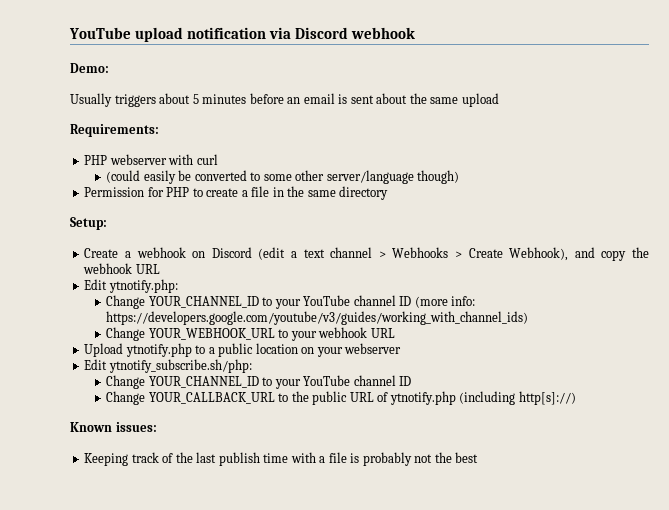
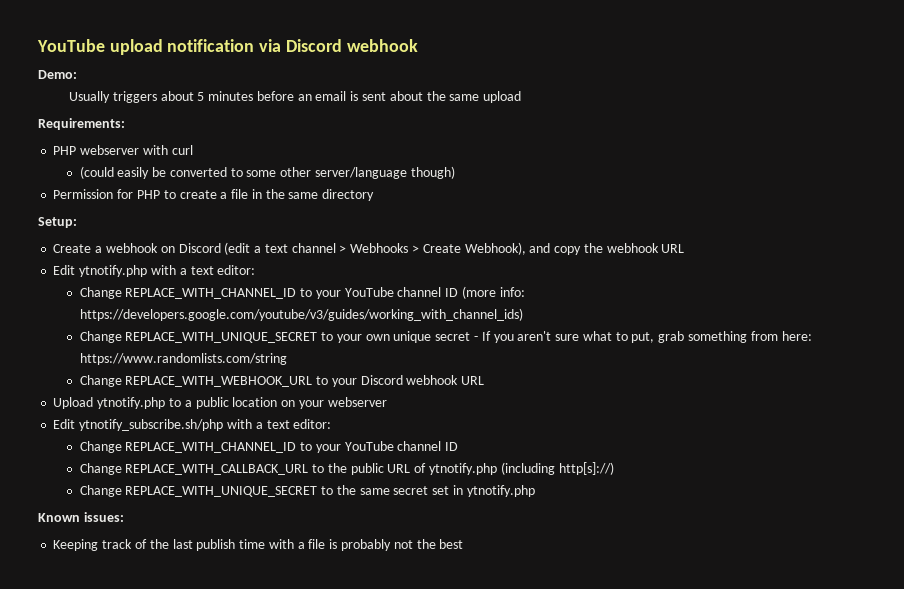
[108,279,178,293] [106,295,259,309] ytnotify.php: // Change YOUR_CHANNEL_ID -> [79,265,256,277] [79,287,297,299] ytnotify.php with a text editor: // Change REPLACE_WITH_CHANNEL_ID
[148,328,317,341] YOUR_WEBHOOK_URL to your -> [125,331,812,343] [79,353,287,365] [79,375,403,387] REPLACE_WITH_UNIQUE_SECRET to your own unique secret - If you aren't sure what to put, grab something from here: https://www.randomlists.com/string // Change REPLACE_WITH_WEBHOOK_URL to your Discord
[108,359,252,373] [106,375,259,389] ytnotify_subscribe.sh/php: // Change YOUR_CHANNEL_ID -> [79,419,332,431] [79,441,297,453] ytnotify_subscribe.sh/php with a text editor: // Change REPLACE_WITH_CHANNEL_ID
[148,392,275,404] YOUR_CALLBACK_URL -> [125,464,309,475] REPLACE_WITH_CALLBACK_URL
(576, 398) none -> [79,485,535,497] // Change REPLACE_WITH_UNIQUE_SECRET to the same secret set in ytnotify.php

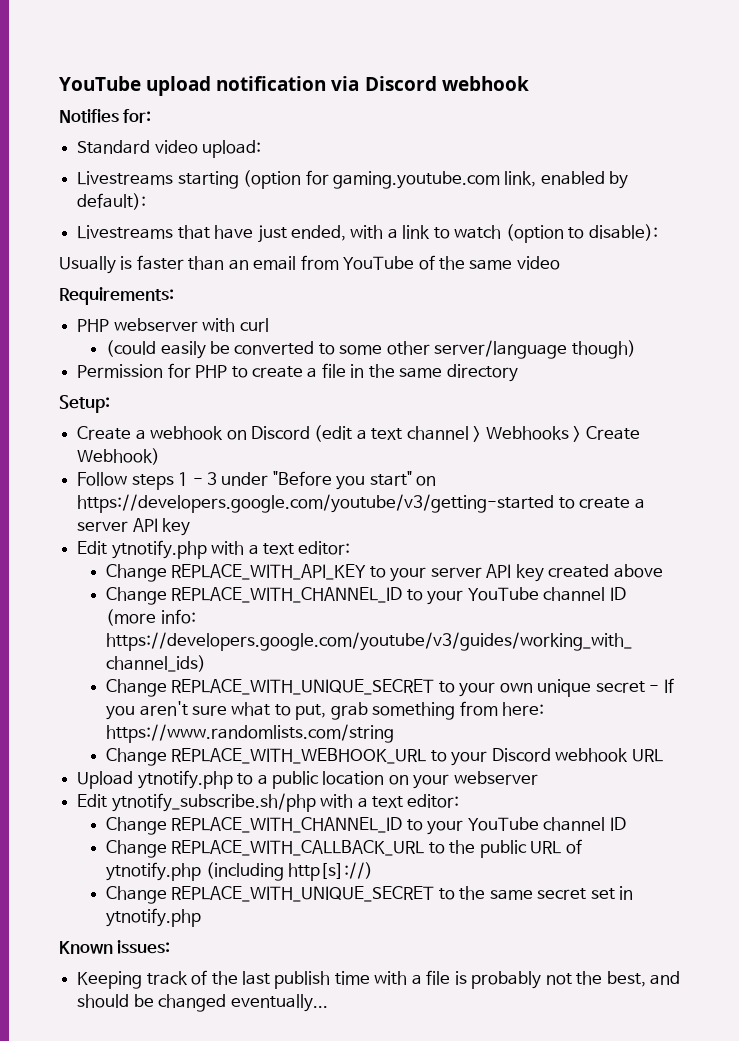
[38,70,77,79] [68,91,522,103] Demo: // Usually triggers about 5 minutes before an email is sent about the same upload -> [59,109,152,123] [77,140,262,158] [77,170,629,189] [77,193,147,210] [77,224,658,243] [59,255,560,274] Notifies for: // Standard video upload: // Livestreams starting (option for gaming.youtube.com link, enabled by default): // Livestreams that have just ended, with a link to watch (option to disable): // Usually is faster than an email from YouTube of the same video
[464,242,685,255] Webhook), and copy the webhook URL -> [77,448,161,465] [77,471,437,490] [77,494,645,513] [77,518,191,536] Webhook) // Follow steps 1 - 3 under "Before you start" on https://developers.google.com/youtube/v3/getting-started to create a server API key
(256, 270) none -> [106,564,663,582] // Change REPLACE_WITH_API_KEY to your server API key created above
[439,539,464,549] best -> [606,971,680,987] [77,994,328,1012] best, and should be changed eventually...

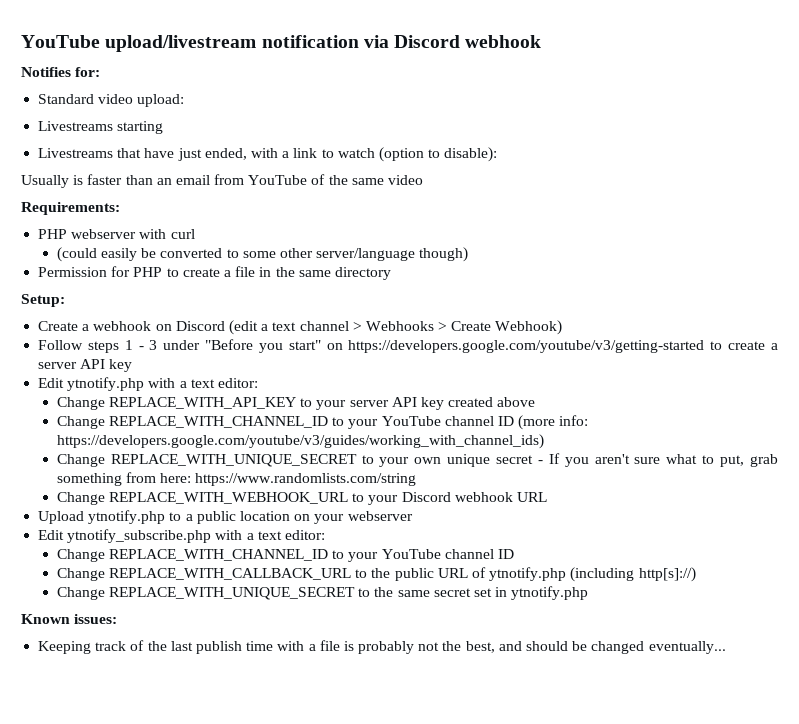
[59,76,212,96] YouTube upload -> [21,35,257,52] YouTube upload/livestream
[243,170,629,189] [77,193,147,210] (option for gaming.youtube.com link, enabled by default): -> (164, 127) none
[111,793,316,812] ytnotify_subscribe.sh/php -> [67,529,212,543] ytnotify_subscribe.php

